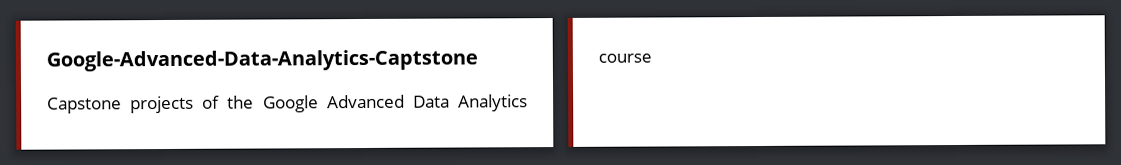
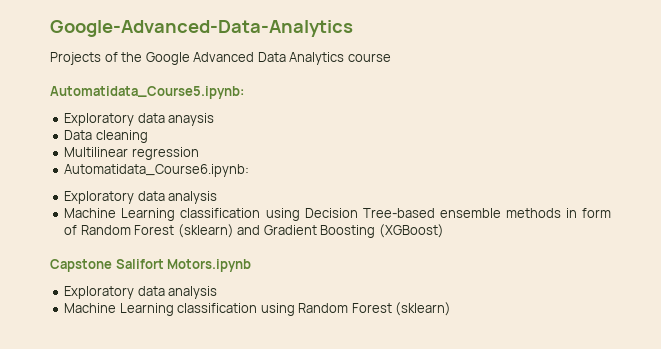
[46,49,478,72] [47,95,195,114] Google-Advanced-Data-Analytics-Captstone // Capstone projects -> [50,20,353,37] [50,52,101,65] Google-Advanced-Data-Analytics // Projects
(652, 58) none -> [50,86,244,99] [64,113,215,126] [64,130,148,143] [64,147,199,160] [64,164,250,177] [64,191,218,204] [64,208,611,221] [64,224,444,238] [50,259,252,272] [64,286,218,299] [64,302,452,316] // Automatidata_Course5.ipynb: // Exploratory data anaysis // Data cleaning // Multilinear regression // Automatidata_Course6.ipynb: // Exploratory data analysis // Machine Learning classification using Decision Tree-based ensemble methods in form of Random Forest (sklearn) and Gradient Boosting (XGBoost) // Capstone Salifort Motors.ipynb // Exploratory data analysis // Machine Learning classification using Random Forest (sklearn)

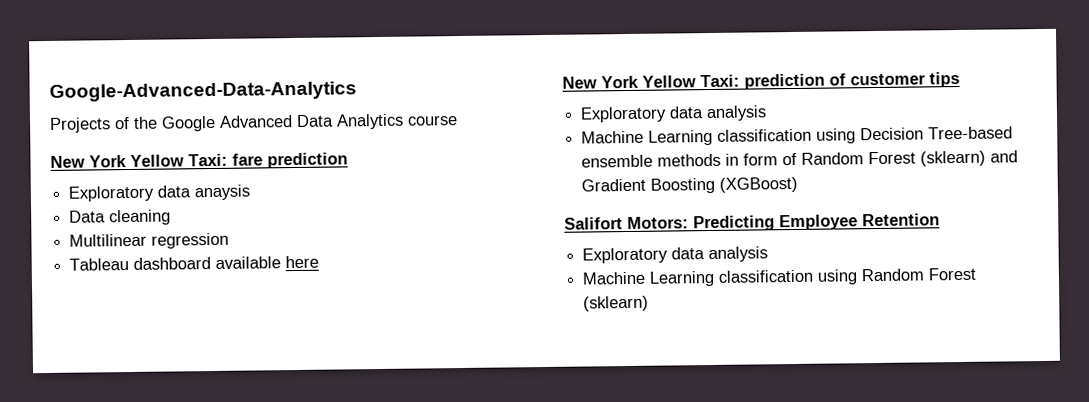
[50,86,244,99] Automatidata_Course5.ipynb: -> [50,152,348,169] New York Yellow Taxi: fare prediction
[64,164,250,177] Automatidata_Course6.ipynb: -> [69,255,320,271] [562,71,960,90] Tableau dashboard available here // New York Yellow Taxi: prediction of customer tips
[50,259,252,272] Capstone Salifort Motors.ipynb -> [564,213,940,232] Salifort Motors: Predicting Employee Retention

